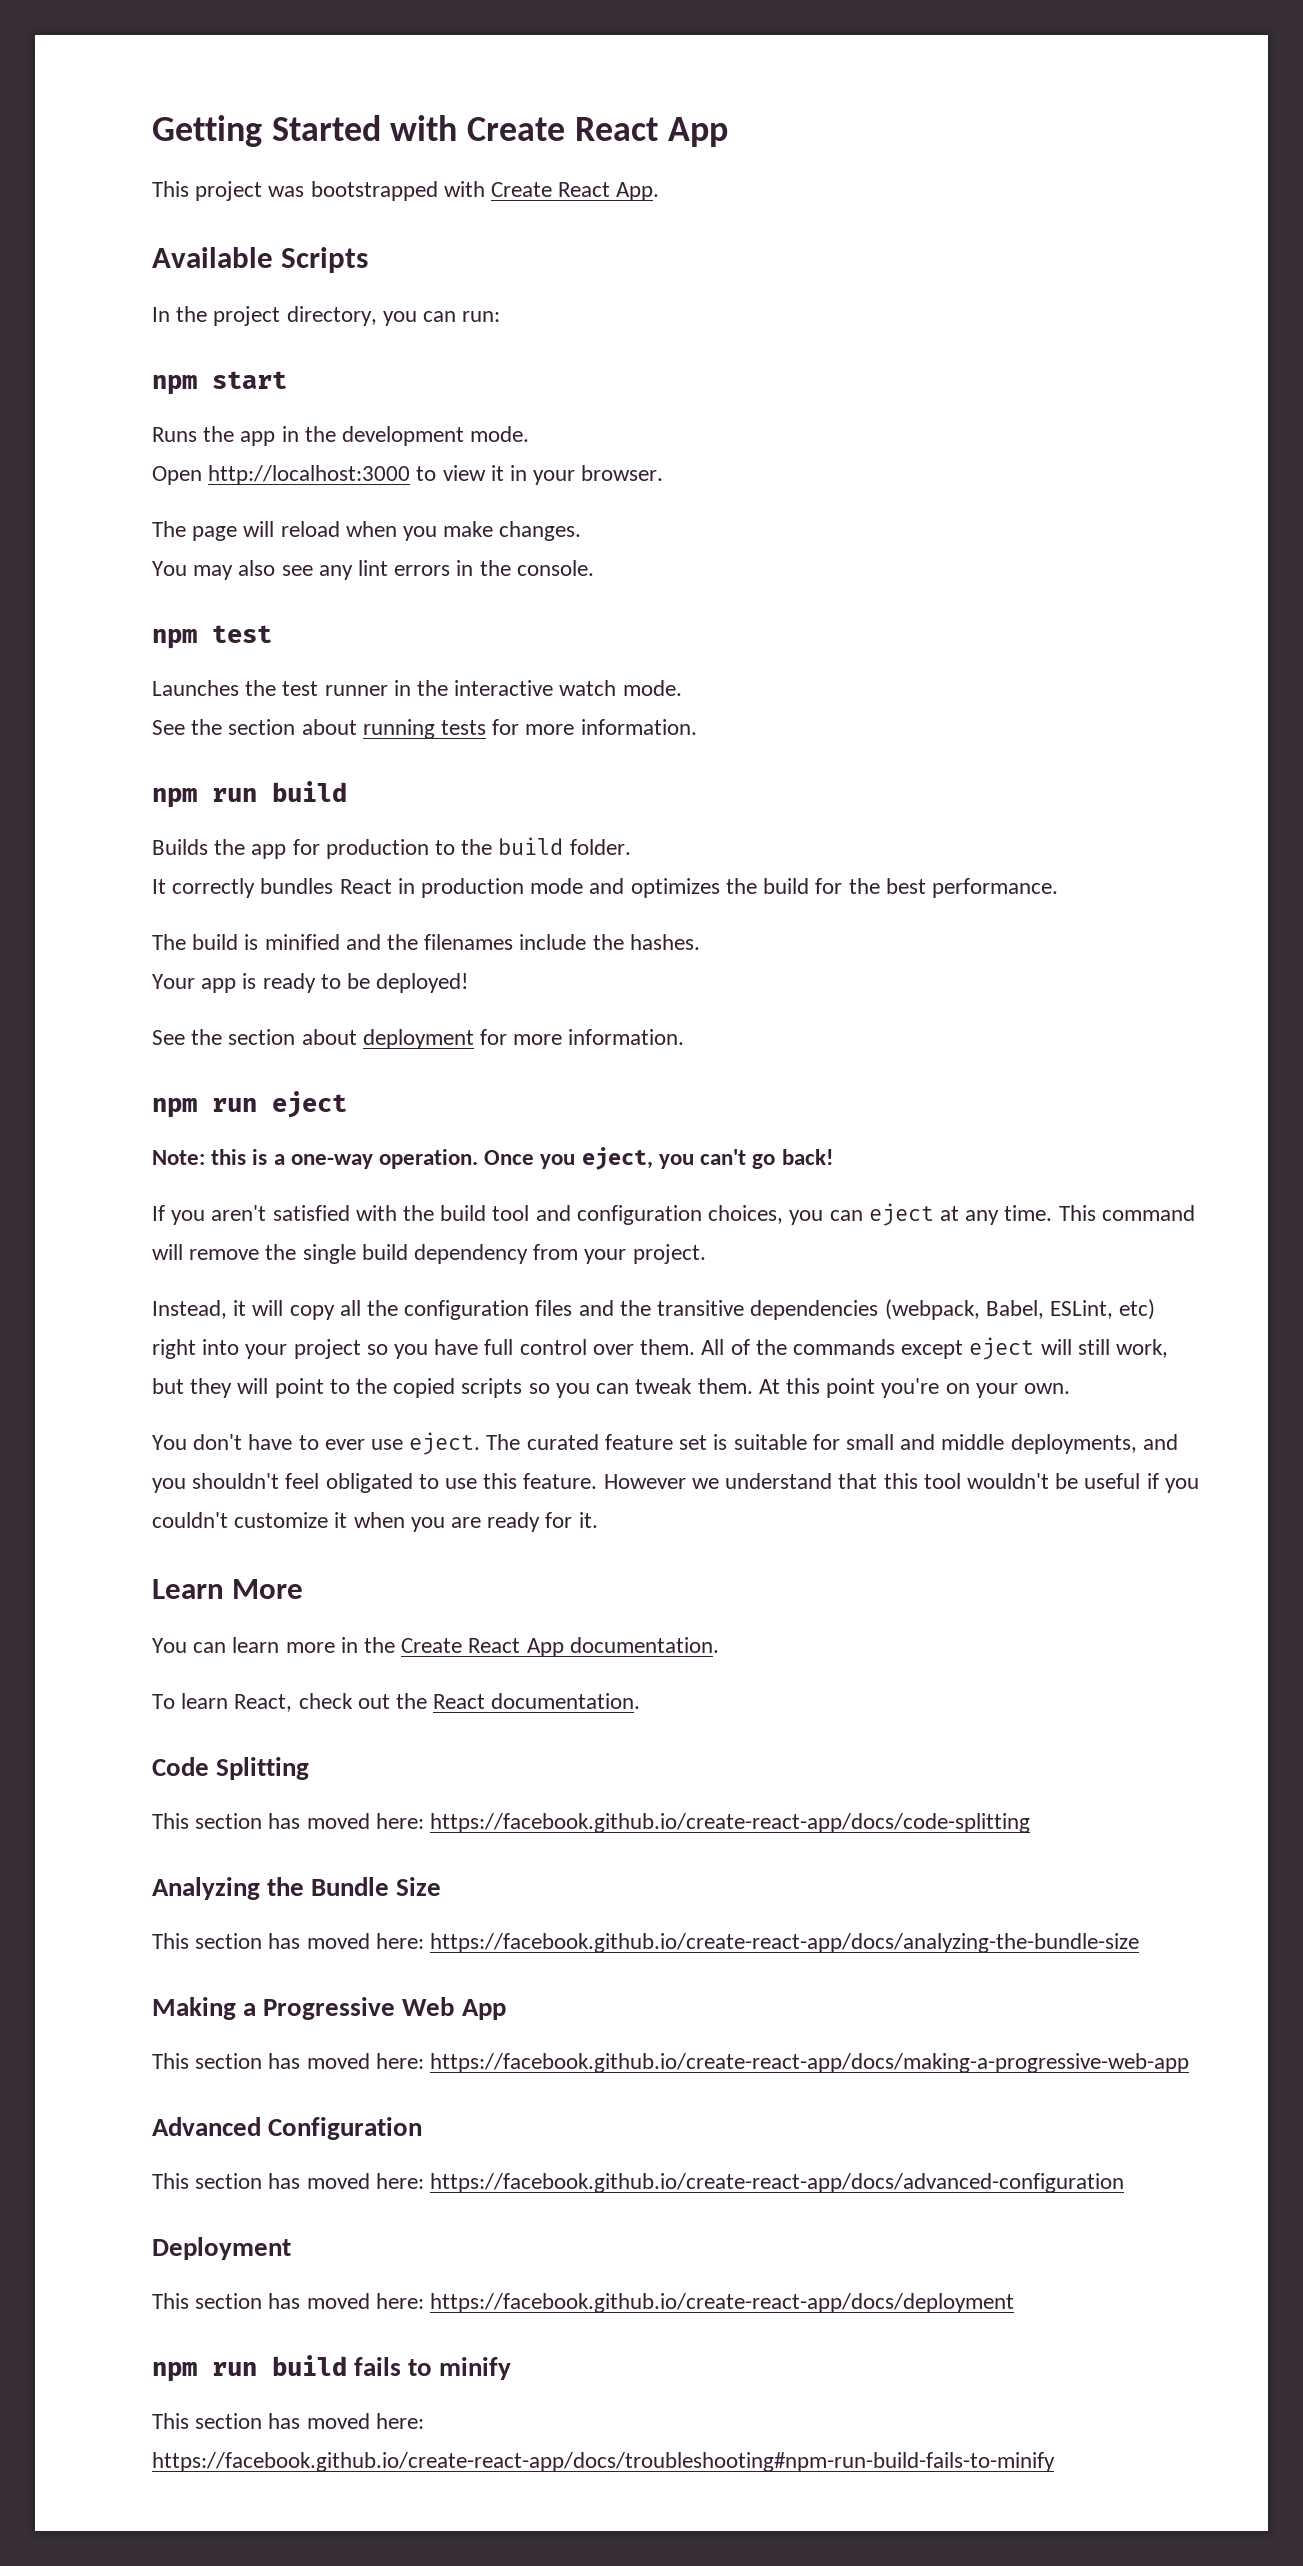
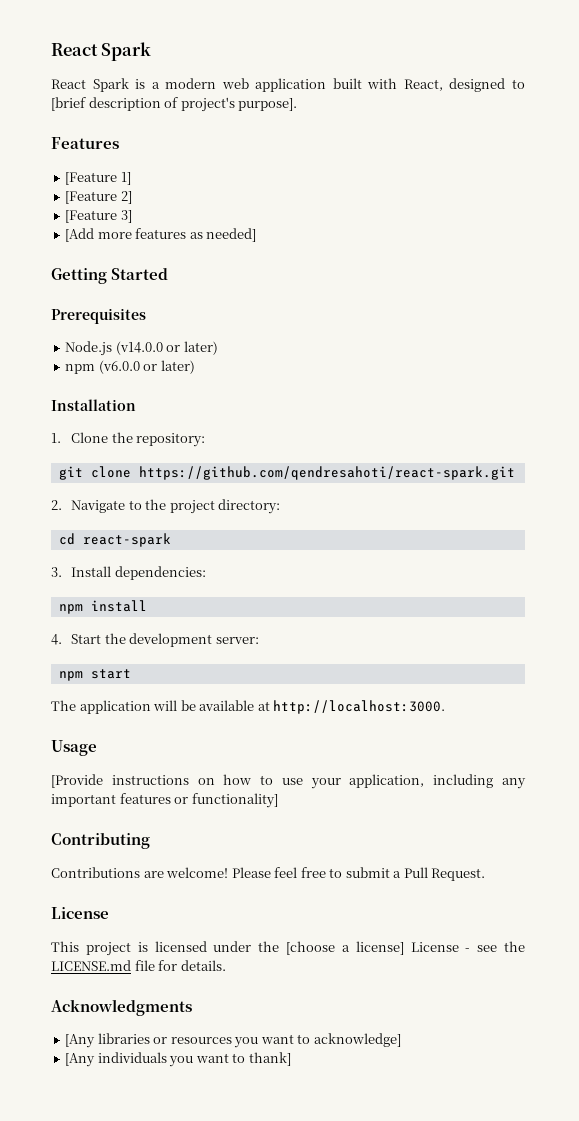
[152,115,728,147] [152,181,660,201] [152,247,369,273] [152,306,501,326] [152,371,287,395] [152,426,530,446] [152,465,664,485] [152,521,582,541] [152,560,594,580] [152,625,272,649] [152,680,682,696] [152,719,697,739] [152,781,347,808] [152,837,631,859] [152,878,1058,898] [152,934,700,950] [152,973,469,993] [152,1029,685,1049] [152,1091,347,1118] [152,1147,833,1170] [152,1203,1195,1226] [152,1244,706,1264] [152,1299,1156,1320] [152,1337,1168,1360] [152,1378,1070,1398] [152,1432,1178,1455] [152,1473,1199,1493] [152,1512,598,1532] [152,1579,304,1599] [152,1637,719,1657] [152,1693,641,1712] [152,1757,310,1780] [152,1813,1031,1833] [152,1877,442,1900] [152,1933,1140,1953] [152,1997,506,2020] [152,2053,1190,2073] [152,2117,423,2140] [152,2173,1125,2193] [152,2237,291,2260] [152,2293,1015,2313] [152,2355,512,2382] [152,2413,424,2429] [152,2452,1055,2472] Getting Started with Create React App // This project was bootstrapped with Create React App. // Available Scripts // In the project directory, you can run: // npm start // Runs the app in the development mode. // Open http://localhost:3000 to view it in your browser. // The page will reload when you make changes. // You may also see any lint errors in the console. // npm test // Launches the test runner in the interactive watch mode. // See the section about running tests for more information. // npm run build // Builds the app for production to the build folder. // It correctly bundles React in production mode and optimizes the build for the best performance. // The build is minified and the filenames include the hashes. // Your app is ready to be deployed! // See the section about deployment for more information. // npm run eject // Note: this is a one-way operation. Once you eject, you can't go back! // If you aren't satisfied with the build tool and configuration choices, you can eject at any time. This command will remove the single build dependency from your project. // Instead, it will copy all the configuration files and the transitive dependencies (webpack, Babel, ESLint, etc) right into your project so you have full control over them. All of the commands except eject will still work, but they will point to the copied scripts so you can tweak them. At this point you're on your own. // You don't have to ever use eject. The curated feature set is suitable for small and middle deployments, and you shouldn't feel obligated to use this feature. However we understand that this tool wouldn't be useful if you couldn't customize it when you are ready for it. // Learn More // You can learn more in the Create React App documentation. // To learn React, check out the React documentation. // Code Splitting // This section has moved here: https://facebook.github.io/create-react-app/docs/code-splitting // Analyzing the Bundle Size // This section has moved here: https://facebook.github.io/create-react-app/docs/analyzing-the-bundle-size // Making a Progressive Web App // This section has moved here: https://facebook.github.io/create-react-app/docs/making-a-progressive-web-app // Advanced Configuration // This section has moved here: https://facebook.github.io/create-react-app/docs/advanced-configuration // Deployment // This section has moved here: https://facebook.github.io/create-react-app/docs/deployment // npm run build fails to minify // This section has moved here: https://facebook.github.io/create-react-app/docs/troubleshooting#npm-run-build-fails-to-minify -> [51,42,152,61] [51,78,525,92] [51,97,298,112] [51,137,119,149] [65,172,131,185] [65,191,132,204] [65,210,132,223] [65,228,257,242] [51,268,169,284] [51,308,146,324] [65,341,218,356] [65,360,195,374] [51,399,136,411] [51,432,206,447] [58,466,515,480] [51,499,281,514] [58,533,171,547] [51,566,206,580] [58,600,147,614] [51,633,259,647] [58,669,131,681] [51,700,446,714] [51,740,97,756] [51,774,526,789] [51,793,278,808] [51,833,150,849] [51,867,486,881] [51,907,109,919] [51,941,525,956] [51,960,226,971] [51,999,192,1016] [65,1033,401,1048] [65,1052,291,1067] React Spark // React Spark is a modern web application built with React, designed to [brief description of project's purpose]. // Features // [Feature 1] // [Feature 2] // [Feature 3] // [Add more features as needed] // Getting Started // Prerequisites // Node.js (v14.0.0 or later) // npm (v6.0.0 or later) // Installation // 1. Clone the repository: // git clone https://github.com/qendresahoti/react-spark.git // 2. Navigate to the project directory: // cd react-spark // 3. Install dependencies: // npm install // 4. Start the development server: // npm start // The application will be available at http://localhost:3000. // Usage // [Provide instructions on how to use your application, including any important features or functionality] // Contributing // Contributions are welcome! Please feel free to submit a Pull Request. // License // This project is licensed under the [choose a license] License - see the LICENSE.md file for details. // Acknowledgments // [Any libraries or resources you want to acknowledge] // [Any individuals you want to thank]

